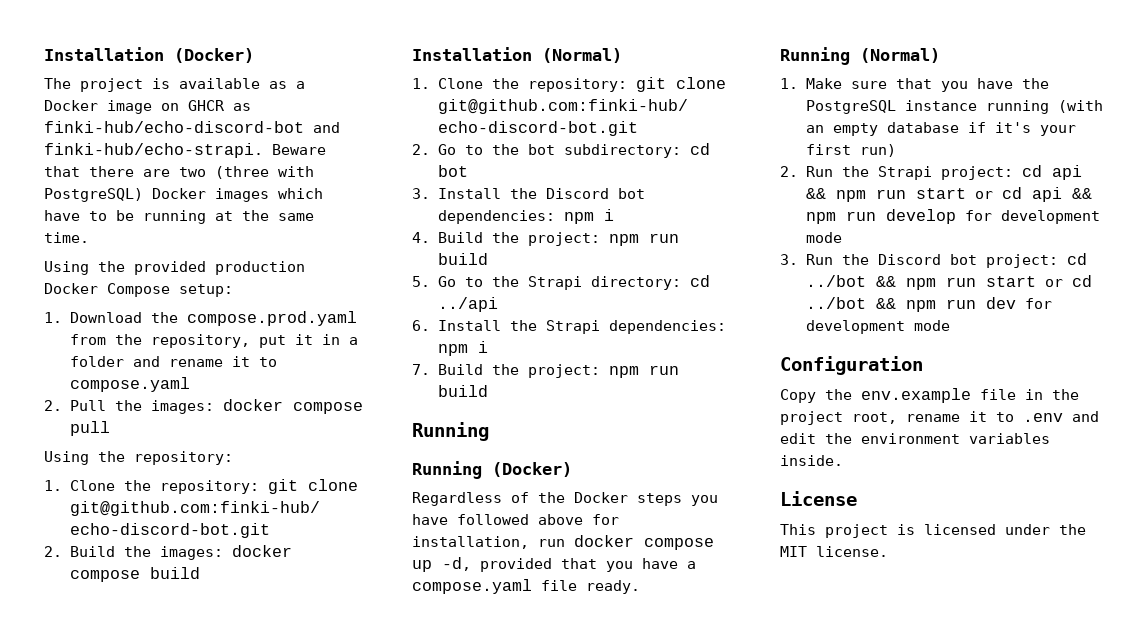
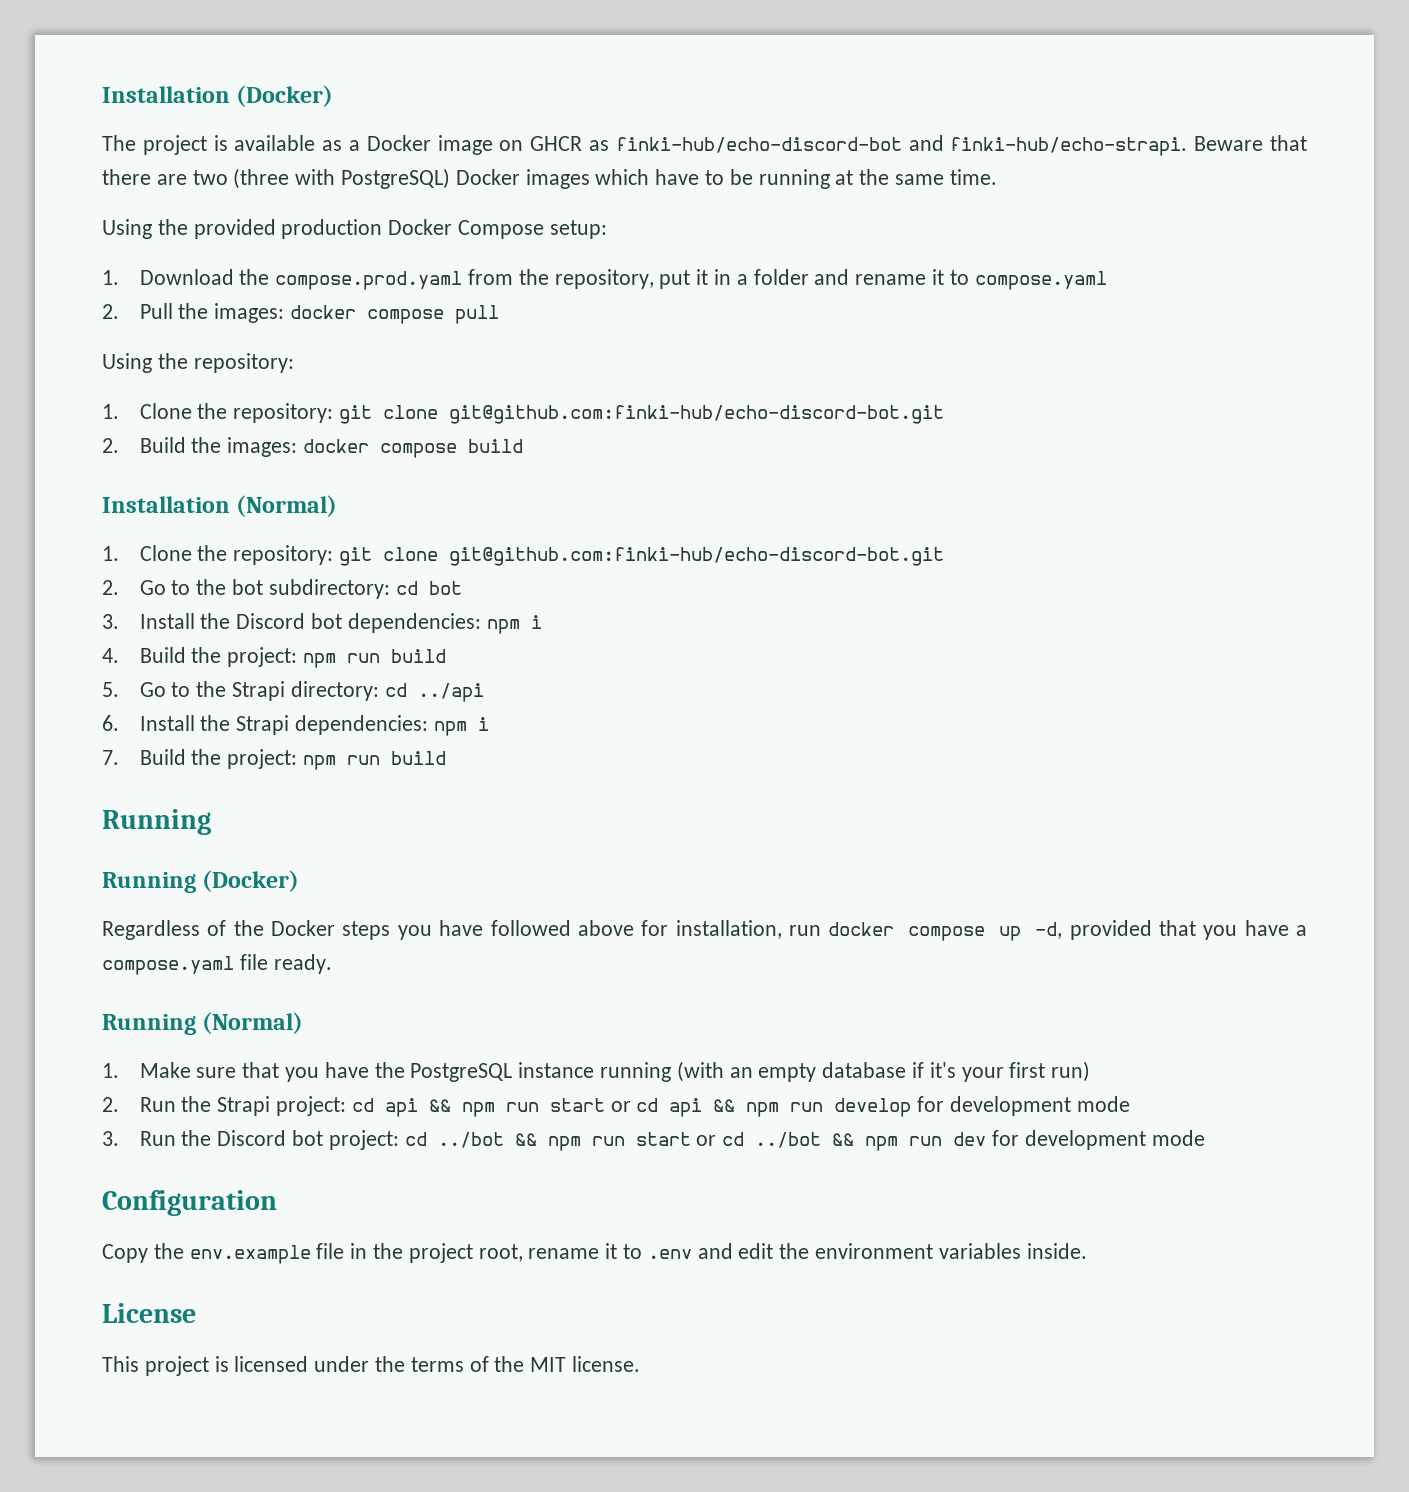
(1086, 529) none -> [410,1356,525,1372] terms of the

